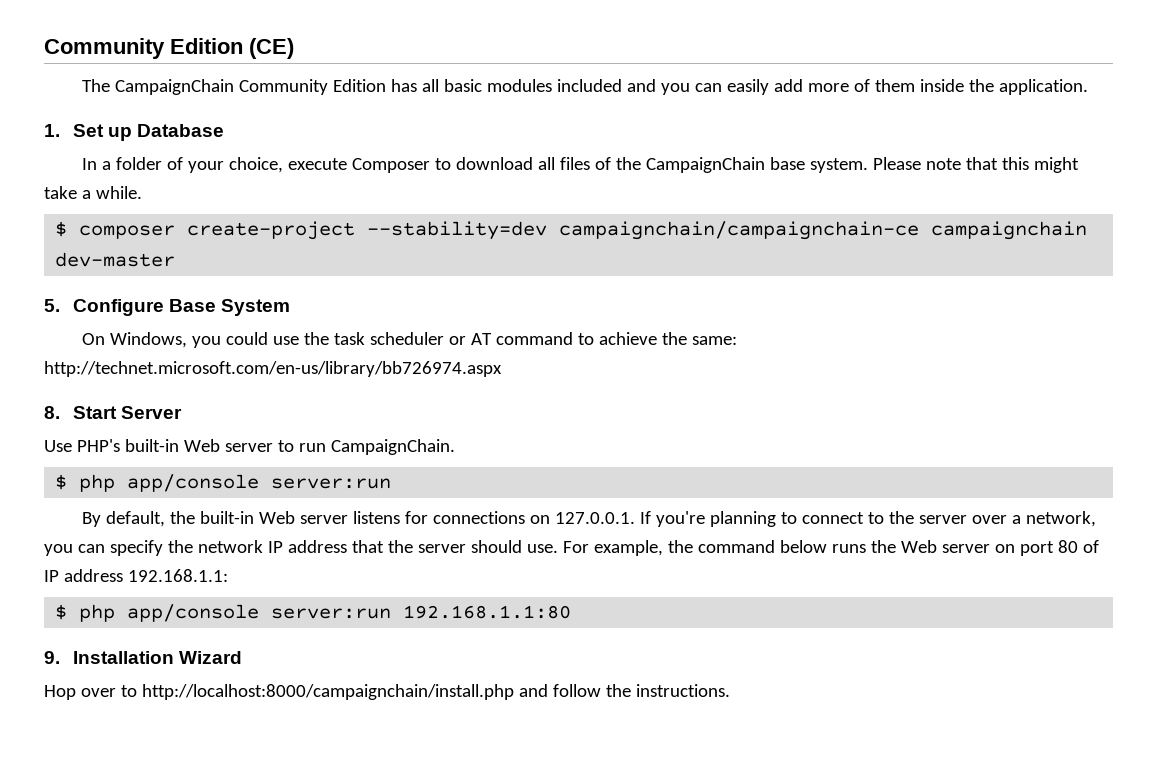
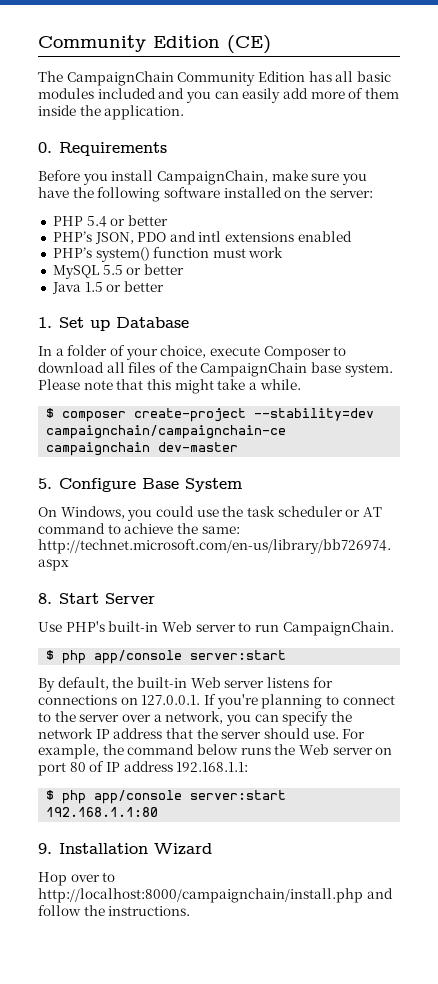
(1088, 87) none -> [38,142,167,156] [38,170,367,185] [38,187,373,202] [52,215,168,227] [52,231,352,244] [52,247,284,262] [52,264,184,279] [51,281,164,294] // 0. Requirements // Before you install CampaignChain, make sure you have the following software installed on the server: // PHP 5.4 or better // PHP’s JSON, PDO and intl extensions enabled // PHP’s system() function must work // MySQL 5.5 or better // Java 1.5 or better
[271,478,392,489] server:run -> [190,650,287,660] server:start
[271,608,392,619] server:run -> [190,790,287,800] server:start

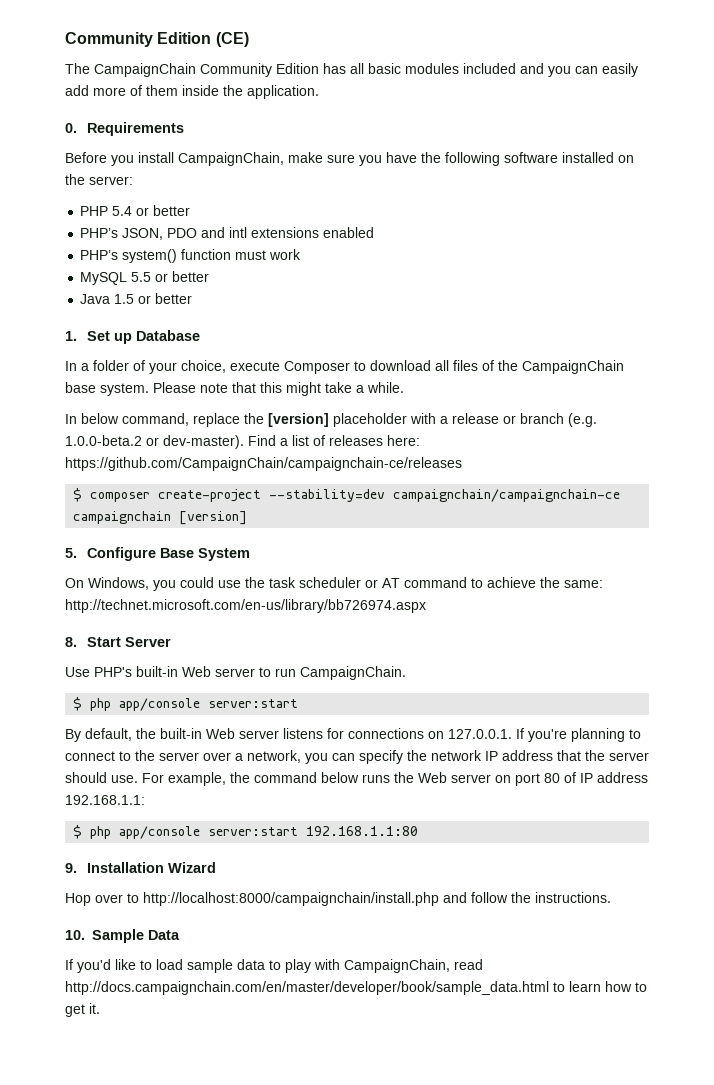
(301, 384) none -> [65,413,597,427] [65,435,420,449] [65,457,462,471] // In below command, replace the [version] placeholder with a release or branch (e.g. 1.0.0-beta.2 or dev-master). Find a list of releases here: https://github.com/CampaignChain/campaignchain-ce/releases
[158,442,239,452] dev-master -> [179,511,248,525] [version]
(191, 911) none -> [65,929,180,943] [65,959,483,973] [65,981,647,995] [65,1003,100,1017] // 10. Sample Data // If you'd like to load sample data to play with CampaignChain, read http://docs.campaignchain.com/en/master/developer/book/sample_data.html to learn how to get it.

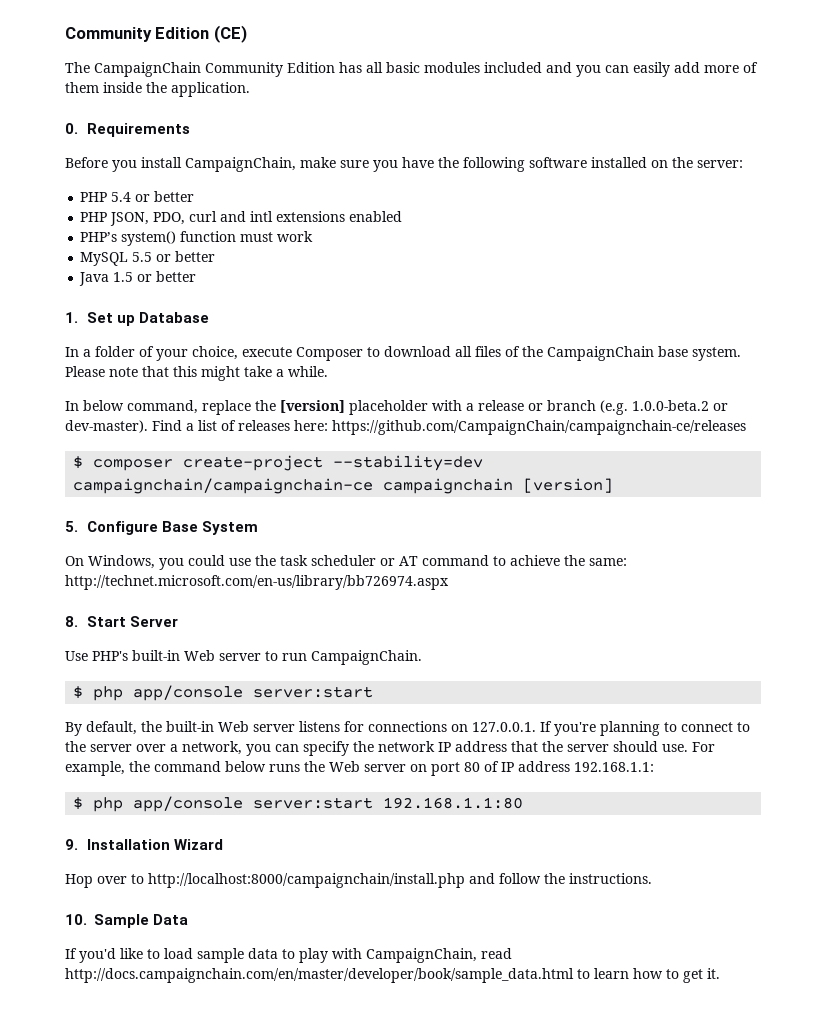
[80,228,198,240] PHP’s JSON, PDO -> [80,211,218,226] PHP JSON, PDO, curl

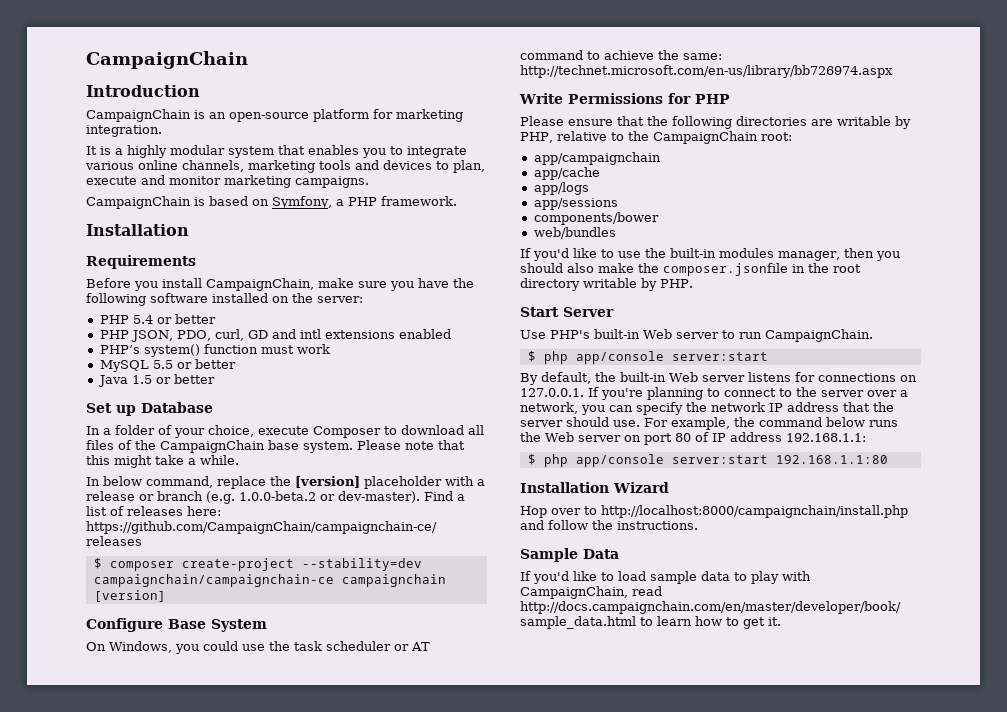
[65,25,247,43] [65,62,758,77] [65,82,250,97] [65,123,78,134] Community Edition (CE) // The CampaignChain Community Edition has all basic modules included and you can easily add more of them inside the application. // 0. -> [86,51,248,69] [86,85,200,97] [86,109,463,122] [86,125,162,137] [86,145,467,158] [85,160,485,173] [86,175,369,188] [86,196,457,209] [86,224,189,236] CampaignChain // Introduction // CampaignChain is an open-source platform for marketing integration. // It is a highly modular system that enables you to integrate various online channels, marketing tools and devices to plan, execute and monitor marketing campaigns. // CampaignChain is based on Symfony, a PHP framework. // Installation //
[189,211,218,222] curl -> [214,329,268,341] curl, GD
[65,312,78,323] 1. -> (215, 379) none
[65,521,78,532] 5. -> (166, 596) none
[65,616,78,627] 8. -> [519,93,730,104] [520,116,911,129] [520,131,792,144] [533,152,661,165] [533,167,600,180] [533,182,589,195] [533,198,618,210] [533,212,659,225] [533,227,616,239] [520,248,900,261] [520,263,861,276] [520,278,693,291] Write Permissions for PHP // Please ensure that the following directories are writable by PHP, relative to the CampaignChain root: // app/campaignchain // app/cache // app/logs // app/sessions // components/bower // web/bundles // If you'd like to use the built-in modules manager, then you should also make the composer.jsonfile in the root directory writable by PHP. //
[65,839,78,850] 9. -> (888, 459) none
[65,914,87,925] 10. -> (698, 525) none

